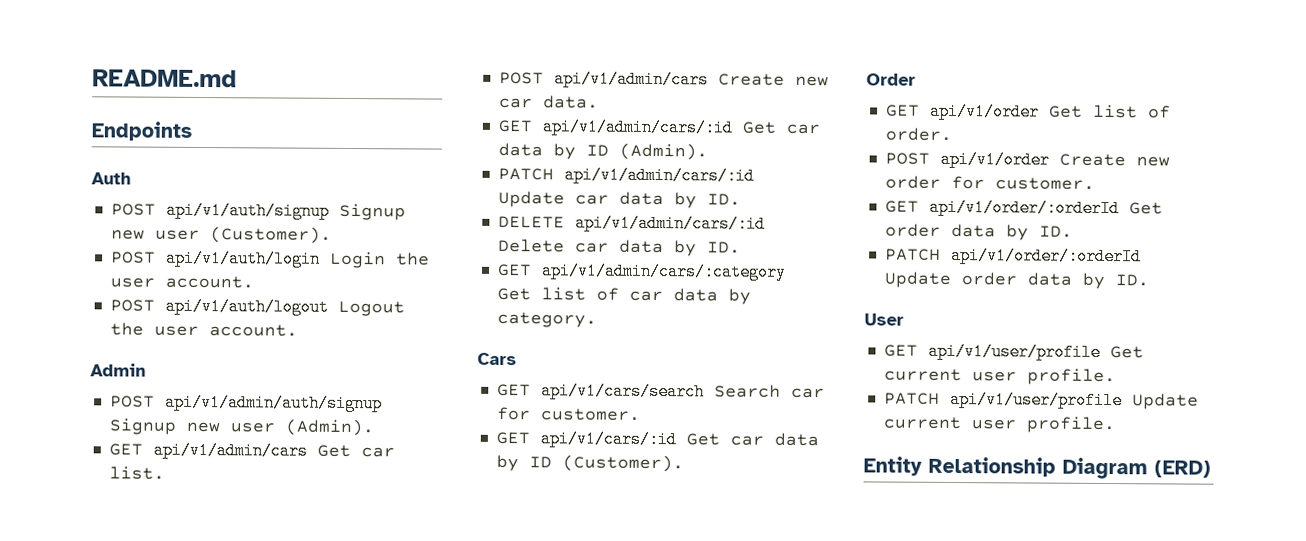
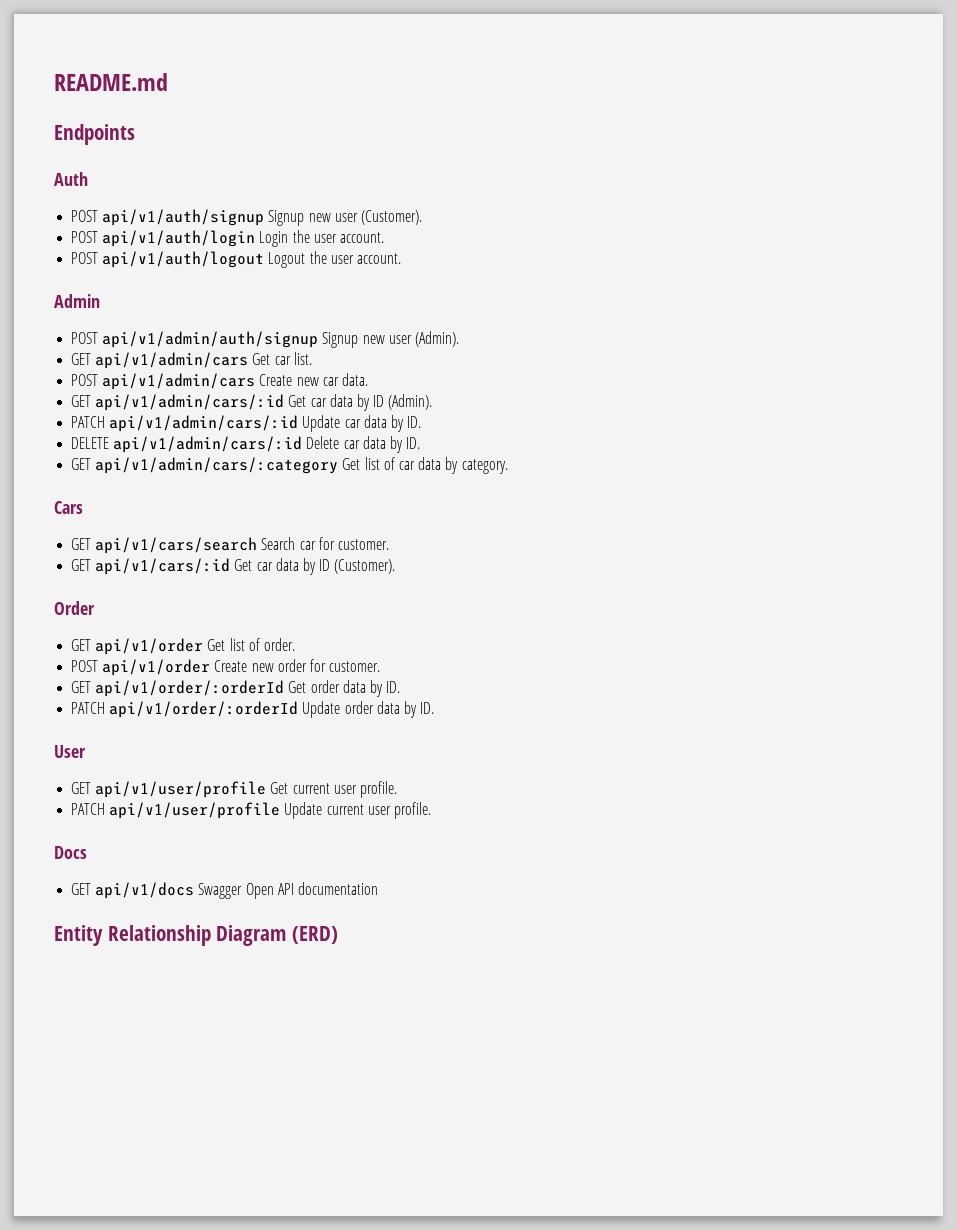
(1116, 425) none -> [54,846,87,859] [71,882,378,899] // Docs // GET api/v1/docs Swagger Open API documentation

